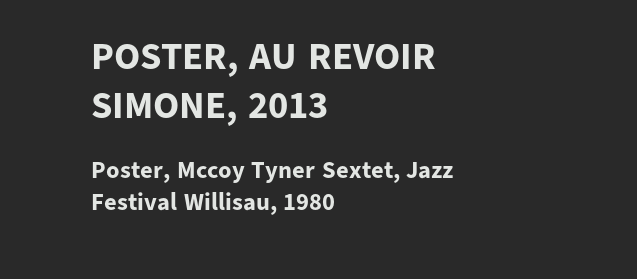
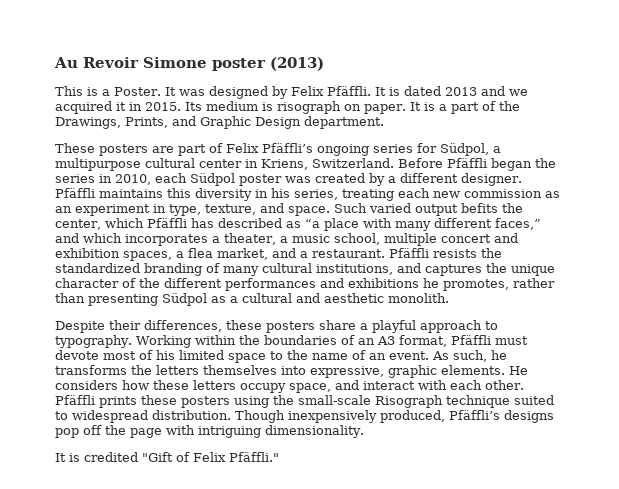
[91,44,436,77] [91,93,329,126] [91,162,454,183] [91,192,336,215] POSTER, AU REVOIR SIMONE, 2013 // Poster, Mccoy Tyner Sextet, Jazz Festival Willisau, 1980 -> [54,57,324,71] [55,86,528,99] [55,101,520,114] [55,116,384,129] [55,143,501,156] [55,158,556,171] [55,173,522,186] [55,188,560,201] [55,203,523,216] [55,218,541,231] [55,233,518,246] [55,248,502,261] [55,263,555,276] [55,278,555,291] [55,293,449,306] [55,320,498,333] [55,335,528,348] [55,350,507,363] [55,365,528,378] [55,380,524,393] [55,395,554,408] [55,410,554,423] [55,425,364,438] [55,452,279,462] Au Revoir Simone poster (2013) // This is a Poster. It was designed by Felix Pfäffli. It is dated 2013 and we acquired it in 2015. Its medium is risograph on paper. It is a part of the Drawings, Prints, and Graphic Design department. // These posters are part of Felix Pfäffli’s ongoing series for Südpol, a multipurpose cultural center in Kriens, Switzerland. Before Pfäffli began the series in 2010, each Südpol poster was created by a different designer. Pfäffli maintains this diversity in his series, treating each new commission as an experiment in type, texture, and space. Such varied output befits the center, which Pfäffli has described as “a place with many different faces,” and which incorporates a theater, a music school, multiple concert and exhibition spaces, a flea market, and a restaurant. Pfäffli resists the standardized branding of many cultural institutions, and captures the unique character of the different performances and exhibitions he promotes, rather than presenting Südpol as a cultural and aesthetic monolith. // Despite their differences, these posters share a playful approach to typography. Working within the boundaries of an A3 format, Pfäffli must devote most of his limited space to the name of an event. As such, he transforms the letters themselves into expressive, graphic elements. He considers how these letters occupy space, and interact with each other. Pfäffli prints these posters using the small-scale Risograph technique suited to widespread distribution. Though inexpensively produced, Pfäffli’s designs pop off the page with intriguing dimensionality. // It is credited "Gift of Felix Pfäffli."

